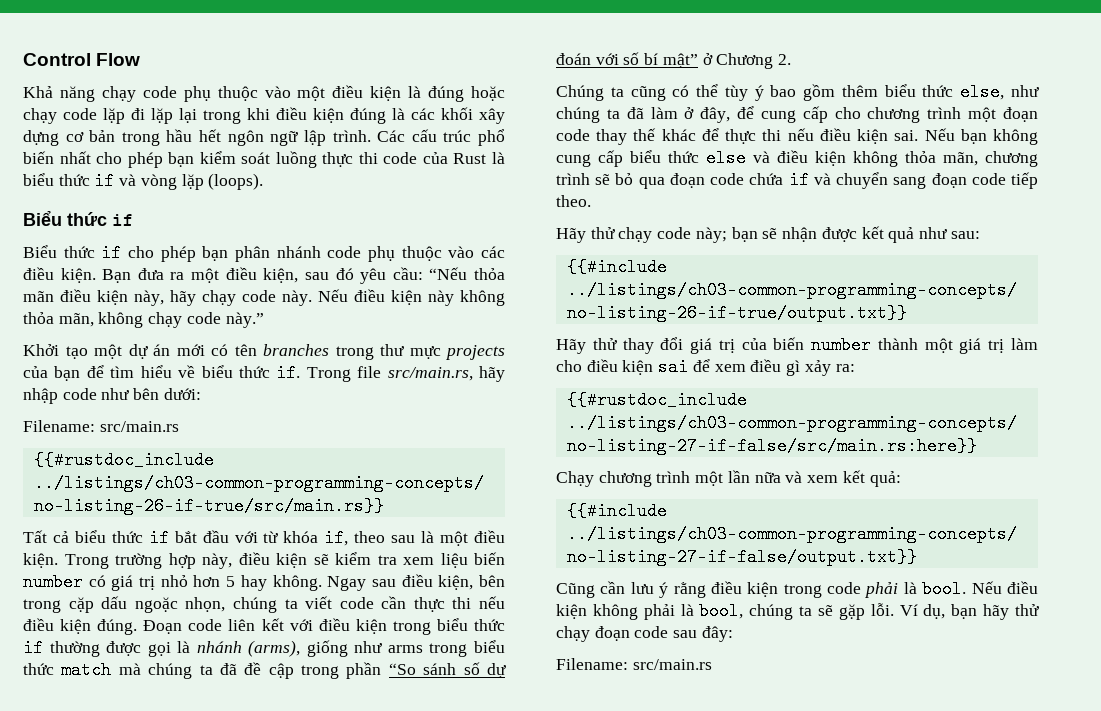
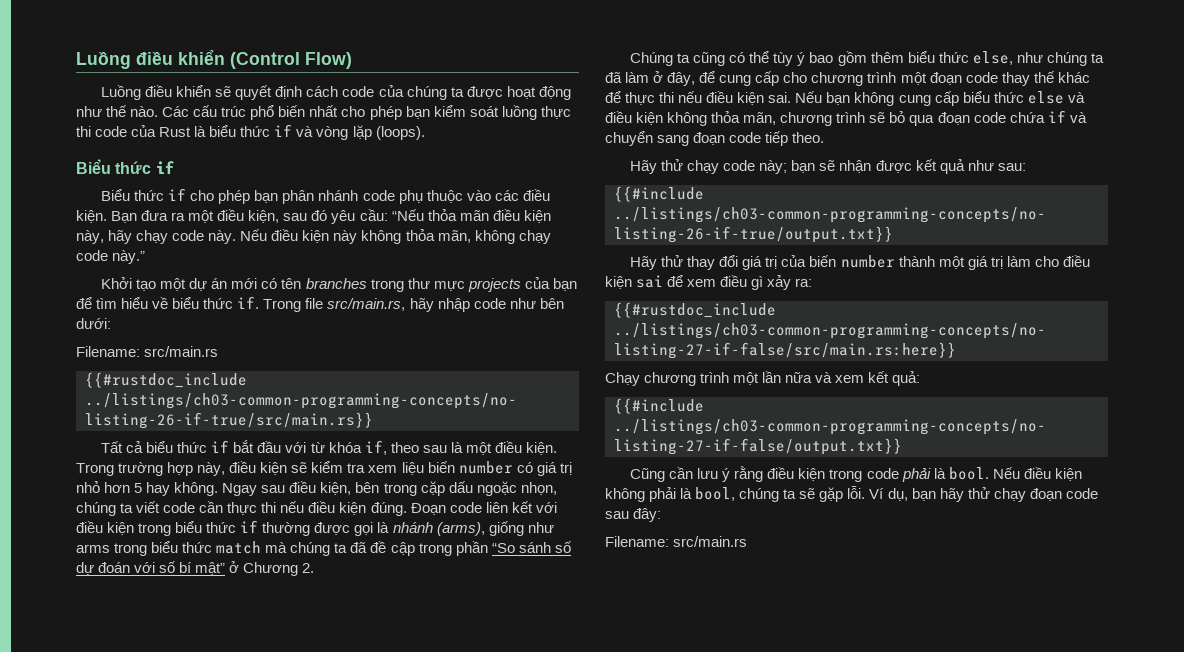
[23,53,141,66] [23,85,506,102] [23,107,505,124] [23,129,371,146] Control Flow // Khả năng chạy code phụ thuộc vào một điều kiện là đúng hoặc chạy code lặp đi lặp lại trong khi điều kiện đúng là các khối xây dựng cơ bản trong hầu hết ngôn ngữ lập trình. -> [76,50,352,69] [101,85,571,100] [76,105,159,117] Luồng điều khiển (Control Flow) // Luồng điều khiển sẽ quyết định cách code của chúng ta được hoạt động như thế nào.

